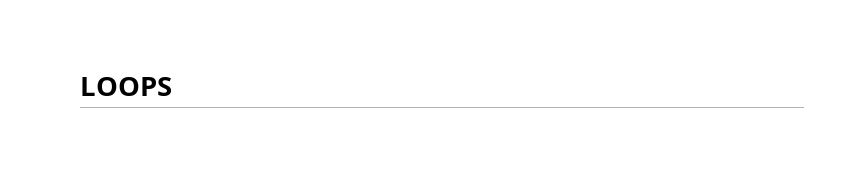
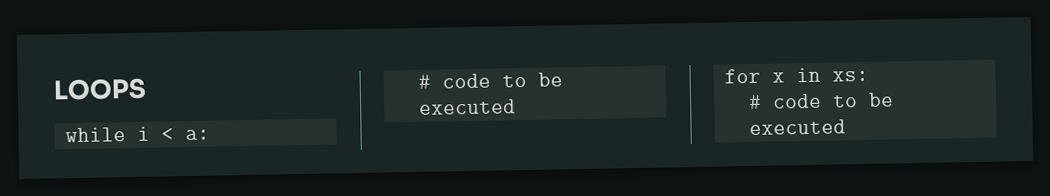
(172, 86) none -> [64,126,210,143] [417,72,563,89] [418,99,516,115] [723,67,869,84] [747,92,894,110] [748,119,846,136] // while i < a: // # code to be executed // for x in xs: // # code to be executed

